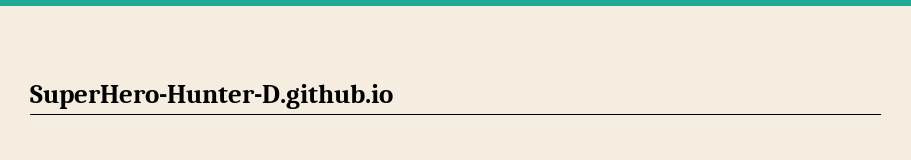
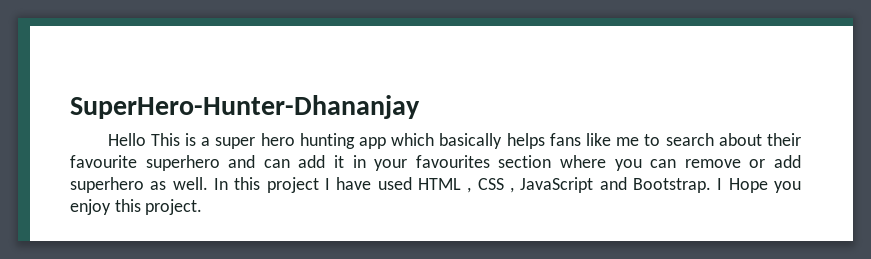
[30,84,393,109] SuperHero-Hunter-D.github.io -> [70,95,420,119] [107,133,801,149] [70,155,802,171] [70,177,802,193] [70,199,203,215] SuperHero-Hunter-Dhananjay // Hello This is a super hero hunting app which basically helps fans like me to search about their favourite superhero and can add it in your favourites section where you can remove or add superhero as well. In this project I have used HTML , CSS , JavaScript and Bootstrap. I Hope you enjoy this project.

